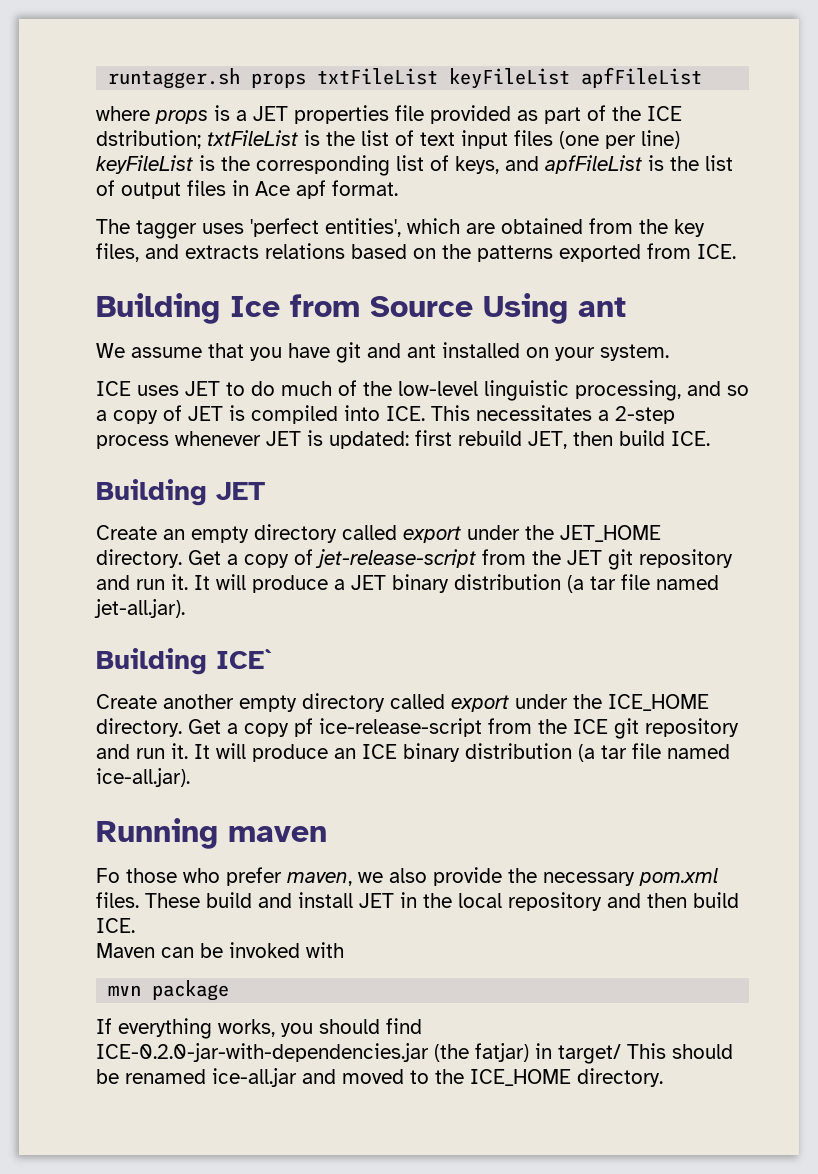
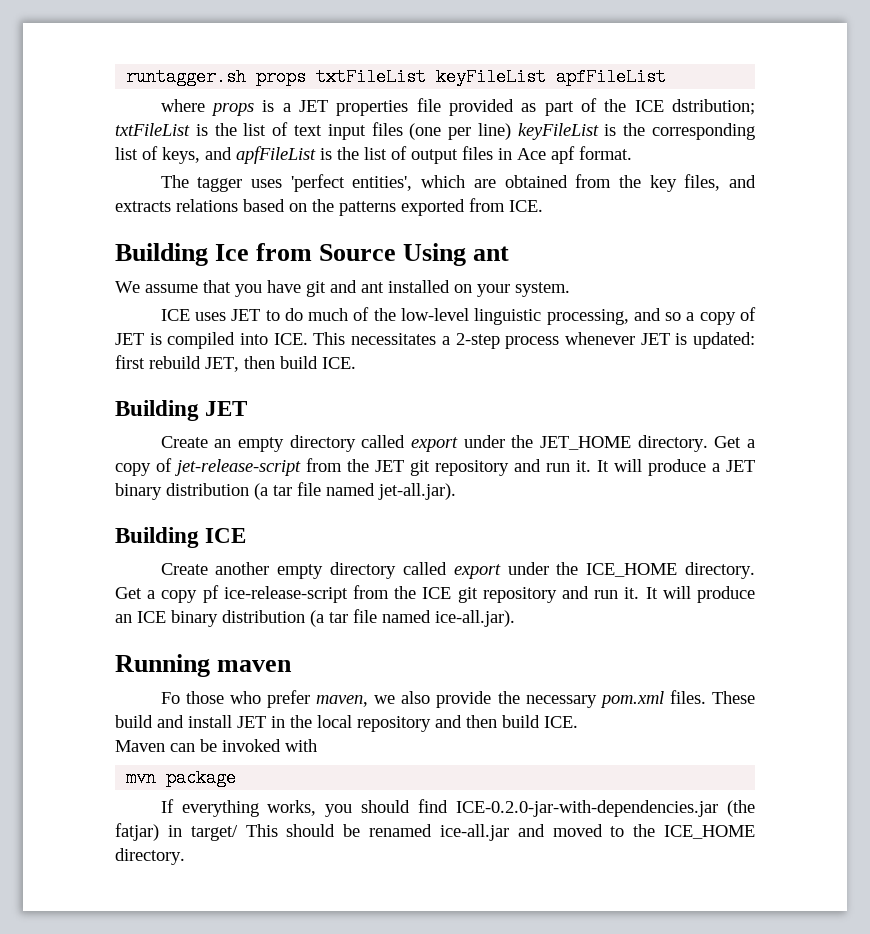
[216,649,273,669] ICE` -> [205,528,247,543] ICE

